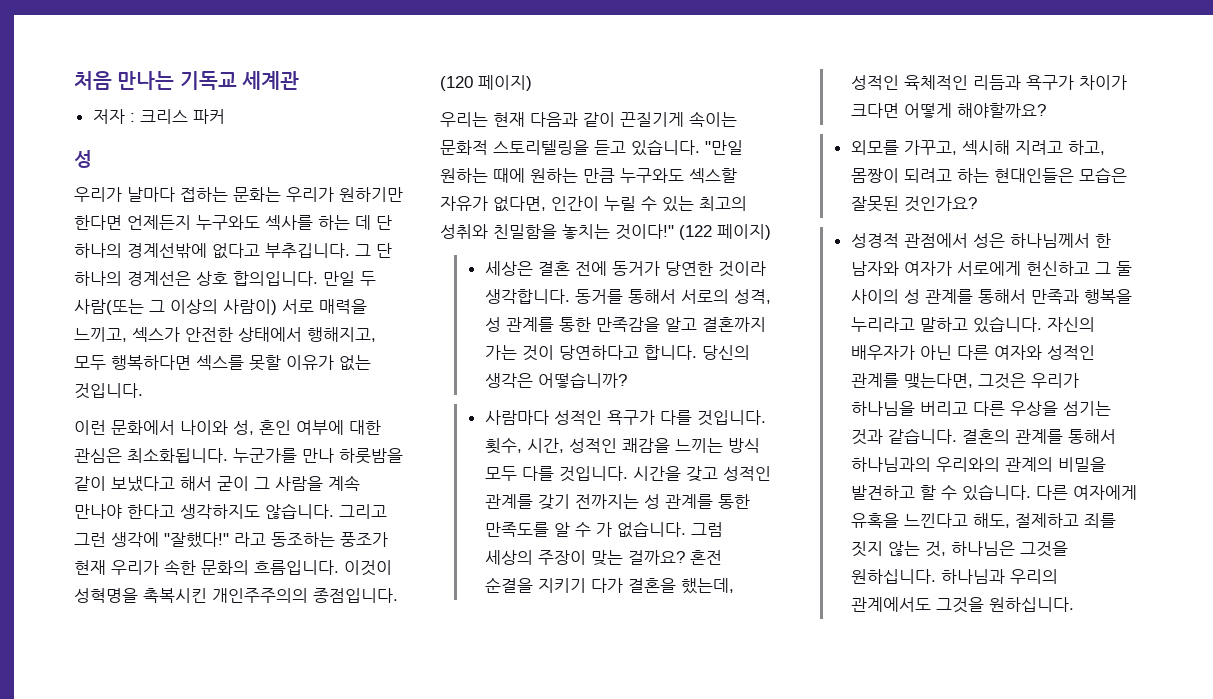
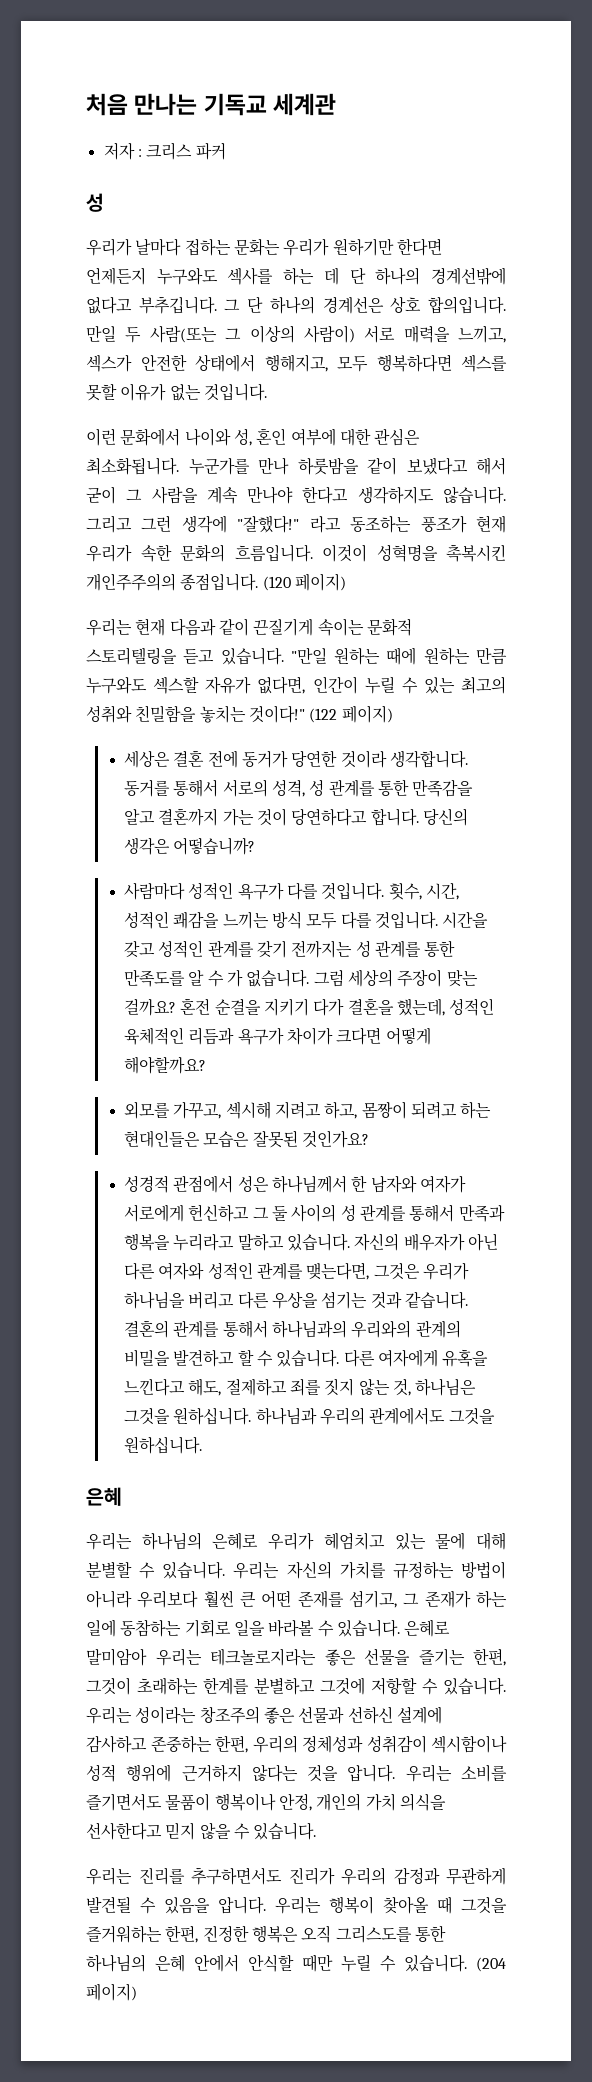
(1074, 604) none -> [86,1487,122,1506] [86,1532,507,1550] [86,1561,506,1579] [86,1590,507,1608] [86,1619,451,1637] [86,1648,506,1666] [86,1677,506,1695] [86,1706,442,1724] [86,1735,507,1753] [86,1764,507,1782] [86,1793,446,1811] [86,1822,317,1840] [86,1867,506,1885] [86,1896,507,1914] [86,1925,446,1943] [86,1954,506,1972] [86,1983,137,2001] // 은혜 // 우리는 하나님의 은혜로 우리가 헤엄치고 있는 물에 대해 분별할 수 있습니다. 우리는 자신의 가치를 규정하는 방법이 아니라 우리보다 훨씬 큰 어떤 존재를 섬기고, 그 존재가 하는 일에 동참하는 기회로 일을 바라볼 수 있습니다. 은혜로 말미암아 우리는 테크놀로지라는 좋은 선물을 즐기는 한편, 그것이 초래하는 한계를 분별하고 그것에 저항할 수 있습니다. 우리는 성이라는 창조주의 좋은 선물과 선하신 설계에 감사하고 존중하는 한편, 우리의 정체성과 성취감이 섹시함이나 성적 행위에 근거하지 않다는 것을 압니다. 우리는 소비를 즐기면서도 물품이 행복이나 안정, 개인의 가치 의식을 선사한다고 믿지 않을 수 있습니다. // 우리는 진리를 추구하면서도 진리가 우리의 감정과 무관하게 발견될 수 있음을 압니다. 우리는 행복이 찾아올 때 그것을 즐거워하는 한편, 진정한 행복은 오직 그리스도를 통한 하나님의 은혜 안에서 안식할 때만 누릴 수 있습니다. (204 페이지)

